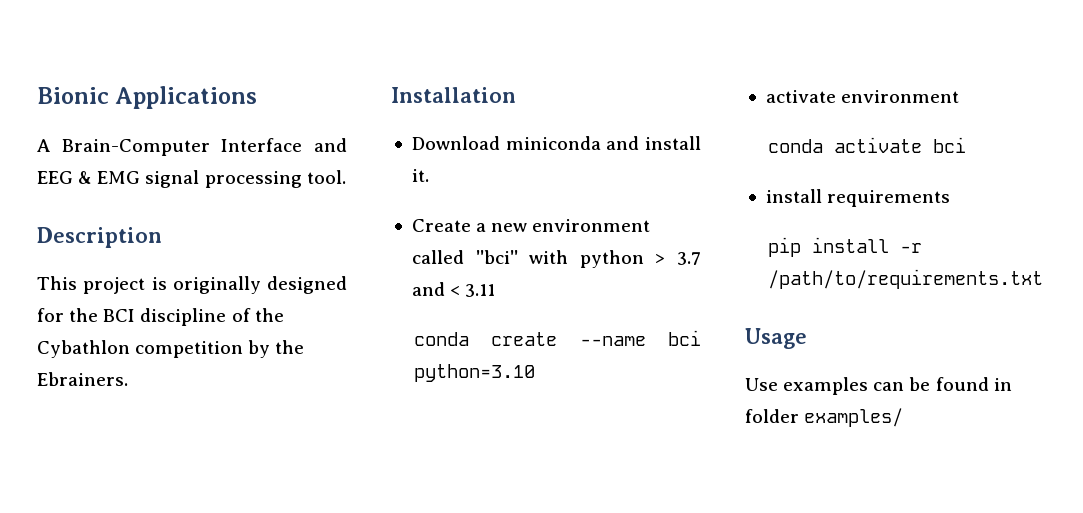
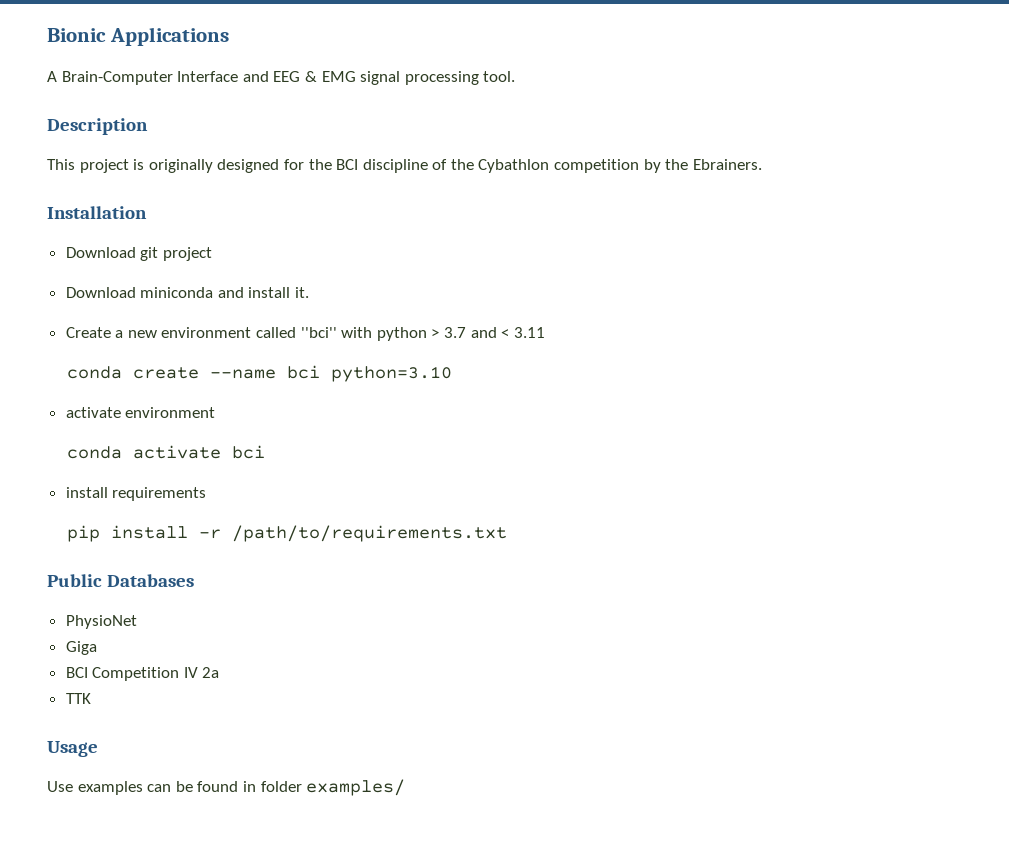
(516, 95) none -> [65,247,212,261] // Download git project
(1043, 279) none -> [47,574,195,587] [65,615,137,629] [65,641,97,655] [65,667,220,681] [65,693,91,704] // Public Databases // PhysioNet // Giga // BCI Competition IV 2a // TTK

